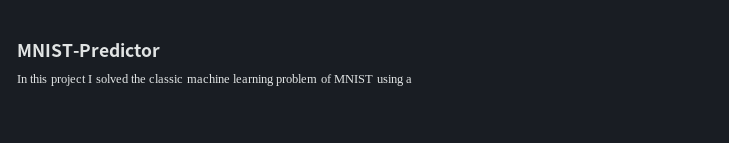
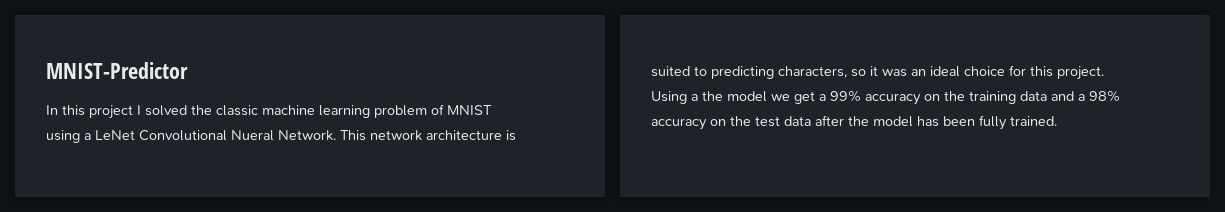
(412, 80) none -> [95,130,516,141] [651,65,1104,80] [651,90,1120,105] [651,115,1057,130] LeNet Convolutional Nueral Network. This network architecture is suited to predicting characters, so it was an ideal choice for this project. Using a the model we get a 99% accuracy on the training data and a 98% accuracy on the test data after the model has been fully trained.

